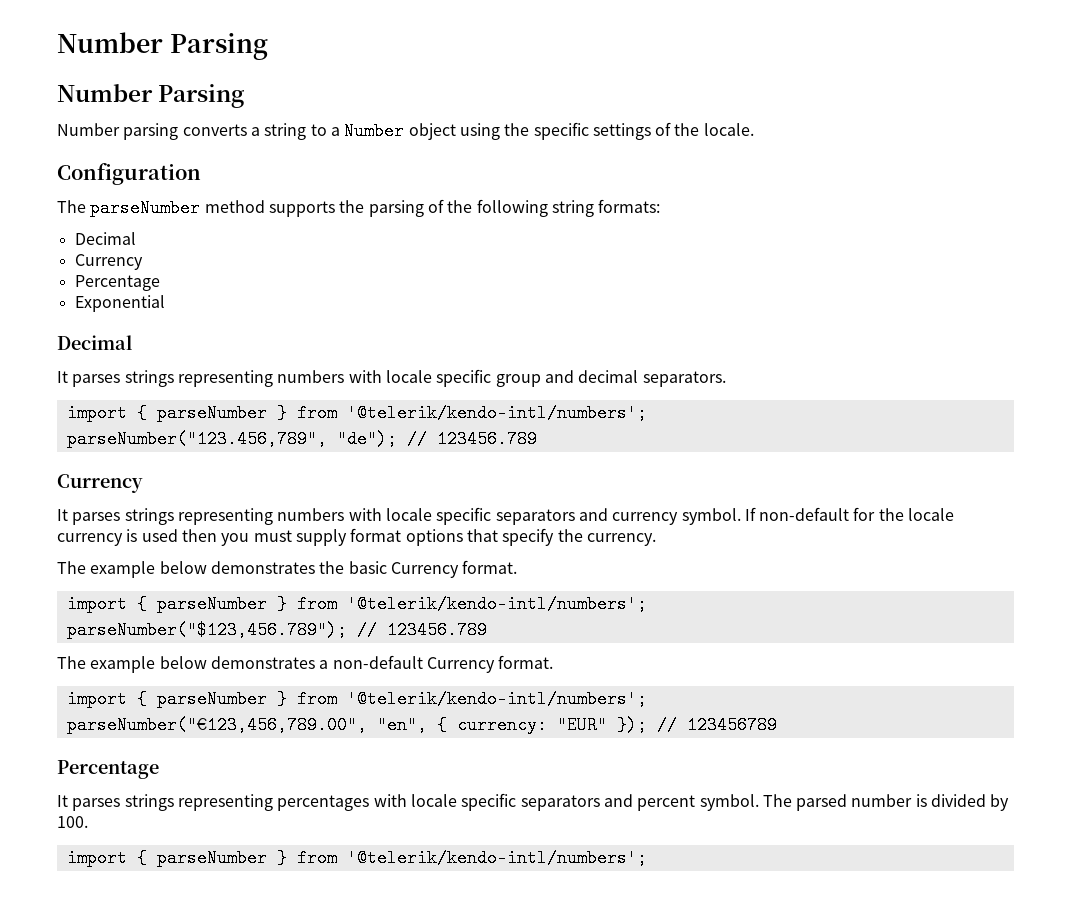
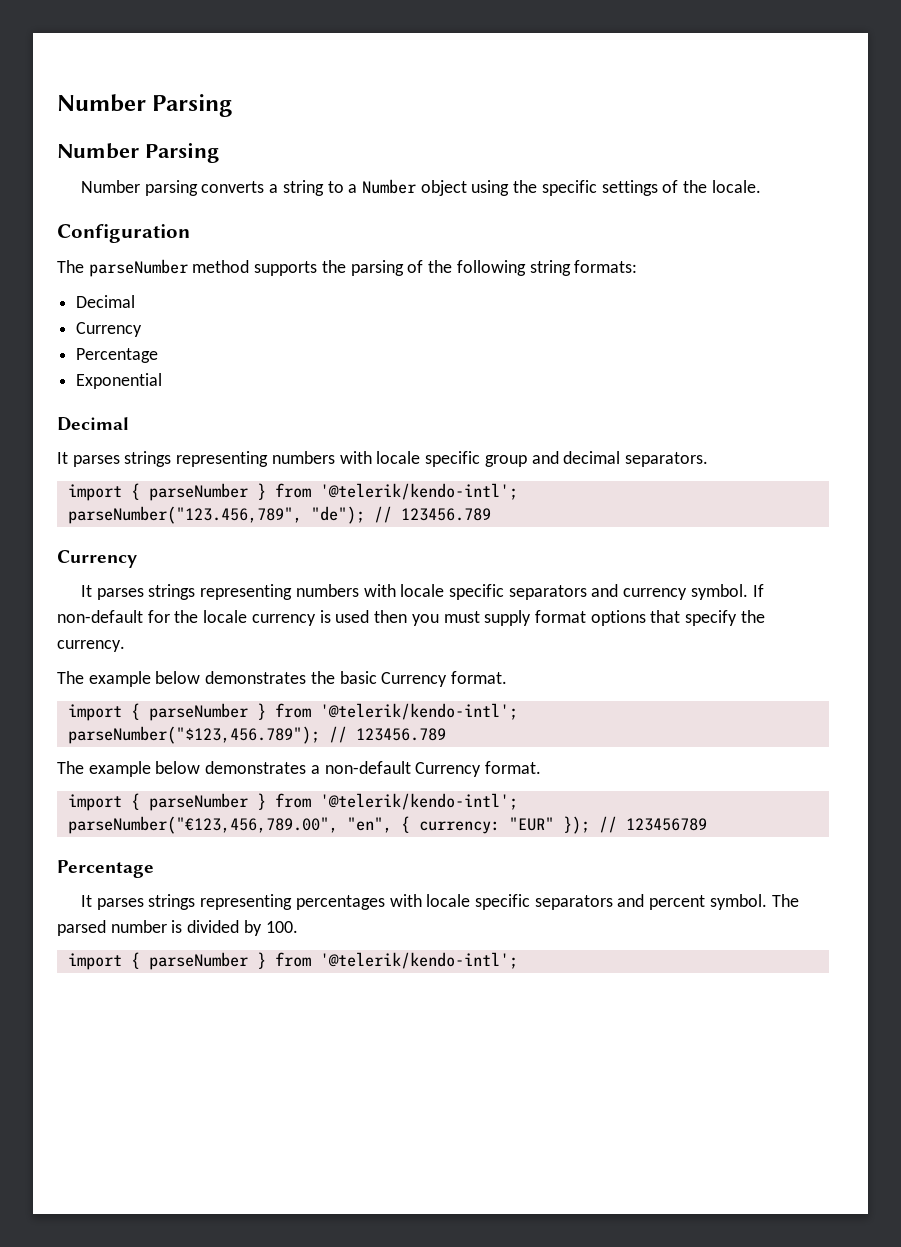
[346,404,647,422] '@telerik/kendo-intl/numbers'; -> [319,483,518,500] '@telerik/kendo-intl';
[346,595,647,613] '@telerik/kendo-intl/numbers'; -> [319,703,518,720] '@telerik/kendo-intl';
[346,690,647,708] '@telerik/kendo-intl/numbers'; -> [319,793,518,810] '@telerik/kendo-intl';
[346,849,647,867] '@telerik/kendo-intl/numbers'; -> [319,952,518,969] '@telerik/kendo-intl';

